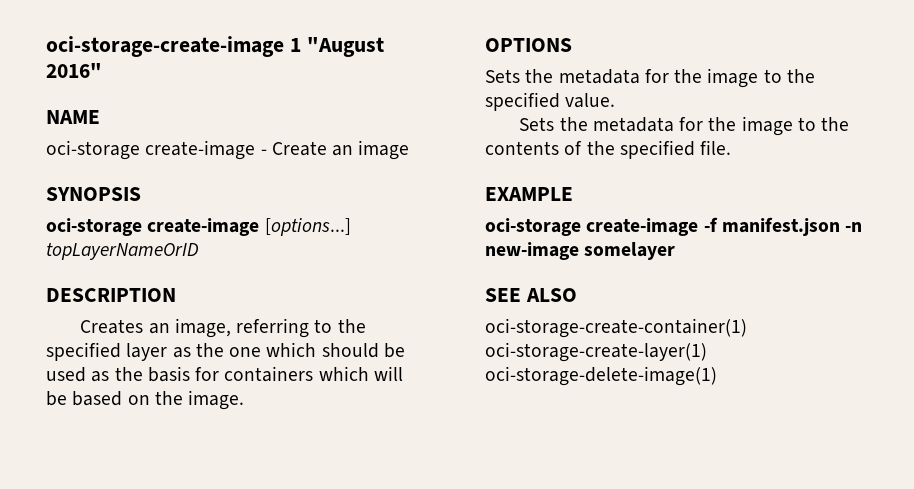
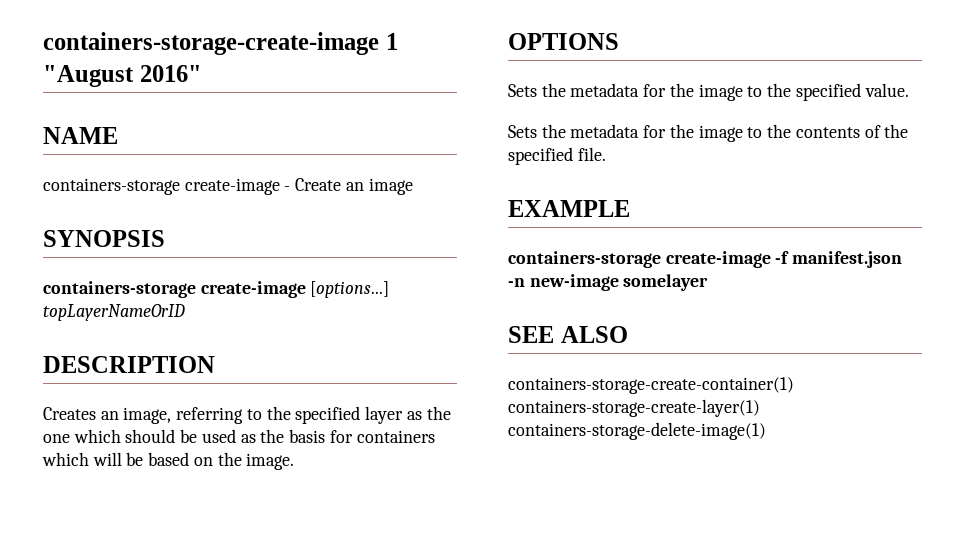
[46,36,284,57] oci-storage-create-image -> [43,32,379,55] containers-storage-create-image
[46,140,140,160] oci-storage -> [43,178,180,195] containers-storage
[46,218,142,236] oci-storage -> [43,281,196,298] containers-storage
[485,218,581,236] oci-storage -> [508,251,661,268] containers-storage
[485,318,747,338] [485,342,707,362] [485,366,717,386] oci-storage-create-container(1) oci-storage-create-layer(1) oci-storage-delete-image(1) -> [508,377,794,394] [508,399,760,417] [508,422,766,440] containers-storage-create-container(1) containers-storage-create-layer(1) containers-storage-delete-image(1)

